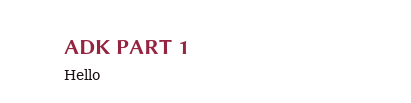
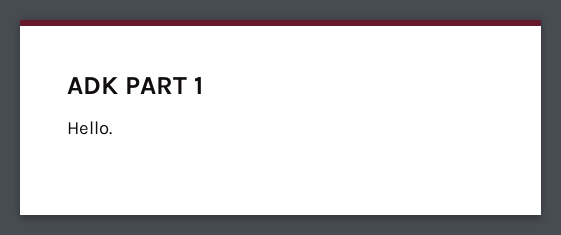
[64,69,100,80] Hello -> [67,121,112,135] Hello.

